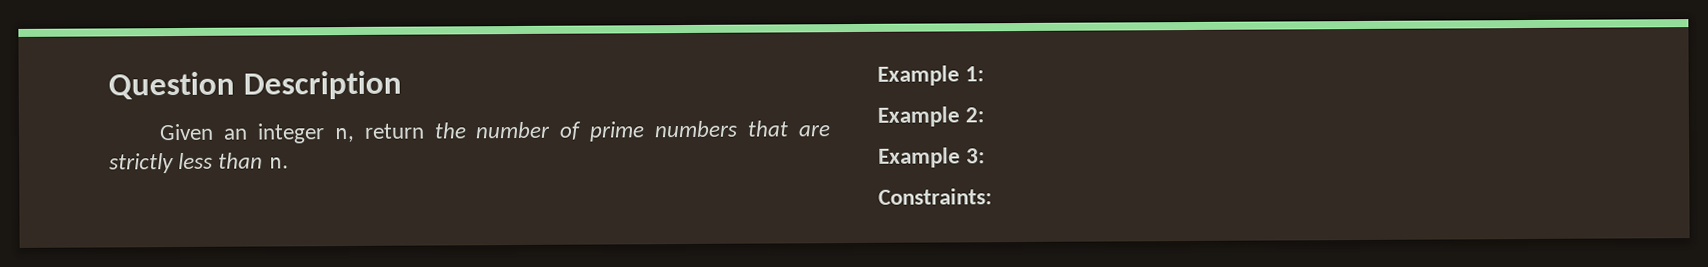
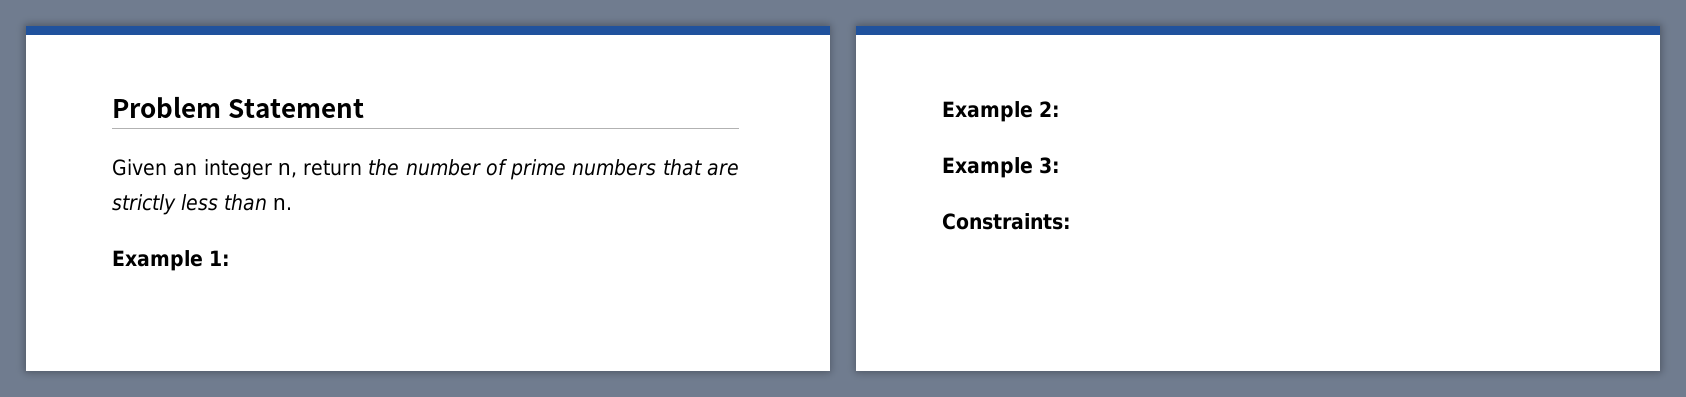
[108,70,402,100] Question Description -> [112,96,365,118] Problem Statement

